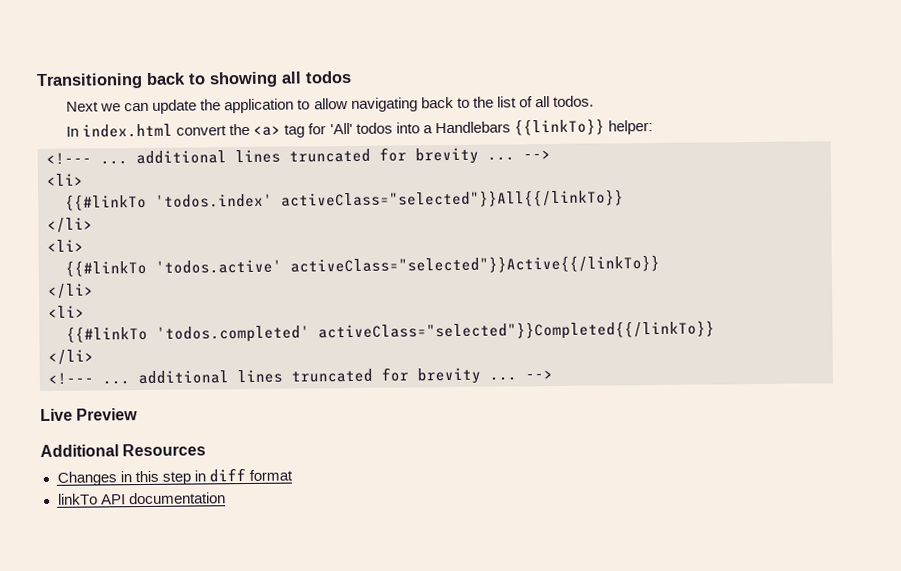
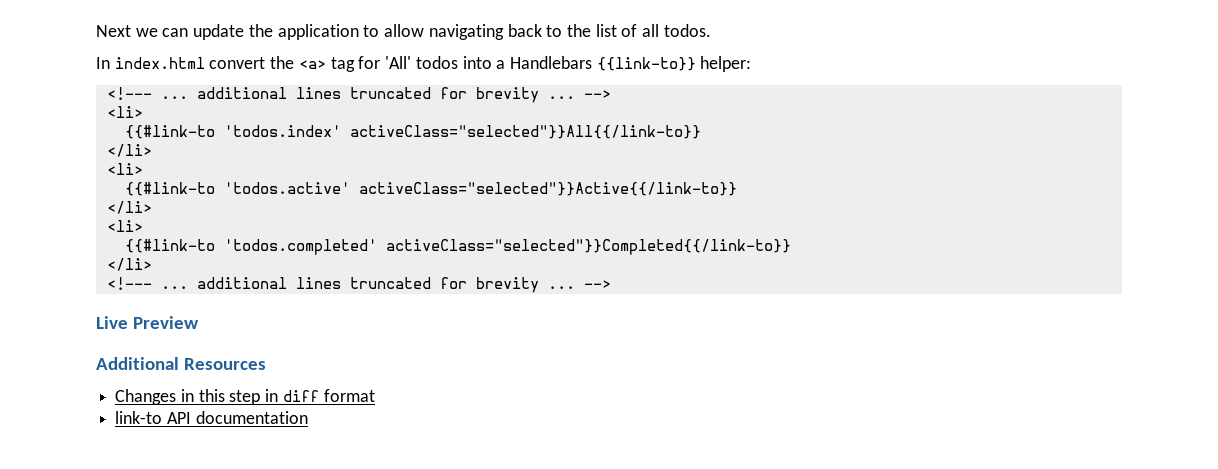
[36,70,352,90] Transitioning back to showing all todos // -> (96, 31) none
[513,118,605,136] {{linkTo}} -> [596,57,696,71] {{link-to}}
[65,189,624,211] [47,217,93,233] [47,239,84,252] [65,254,660,277] [47,283,94,299] [48,305,85,318] [66,320,715,343] {{#linkTo 'todos.index' activeClass="selected"}}All{{/linkTo}} // </li> // <li> // {{#linkTo 'todos.active' activeClass="selected"}}Active{{/linkTo}} // </li> // <li> // {{#linkTo 'todos.completed' activeClass="selected"}}Completed{{/linkTo}} -> [124,125,701,139] [106,144,152,157] [106,163,143,175] [124,182,737,196] [106,201,152,214] [106,220,143,232] [124,239,791,255] {{#link-to 'todos.index' activeClass="selected"}}All{{/link-to}} // </li> // <li> // {{#link-to 'todos.active' activeClass="selected"}}Active{{/link-to}} // </li> // <li> // {{#link-to 'todos.completed' activeClass="selected"}}Completed{{/link-to}}
[57,493,98,505] linkTo -> [115,411,163,424] link-to

